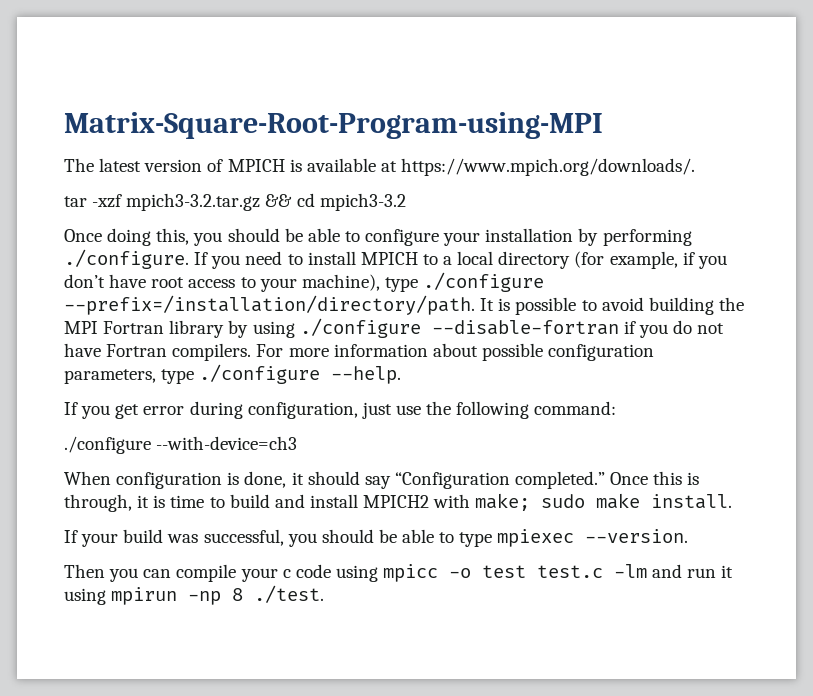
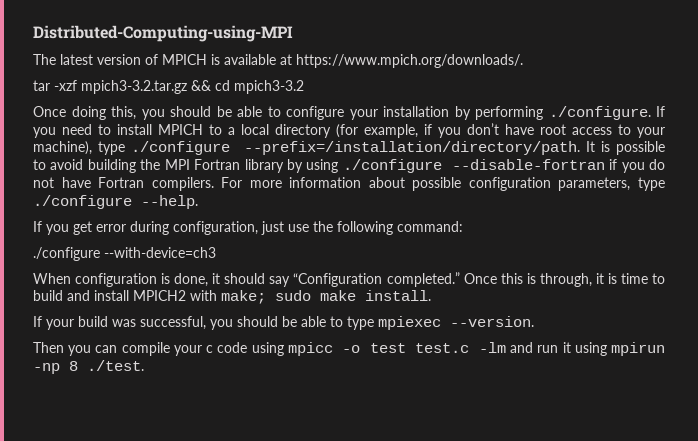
[64,112,603,139] Matrix-Square-Root-Program-using-MPI -> [33,25,293,42] Distributed-Computing-using-MPI

